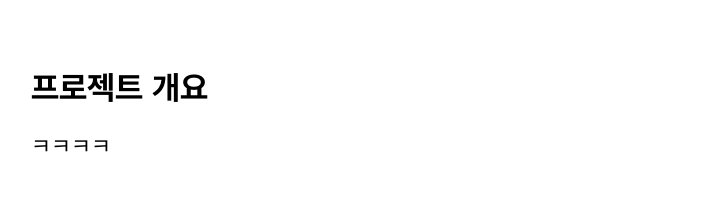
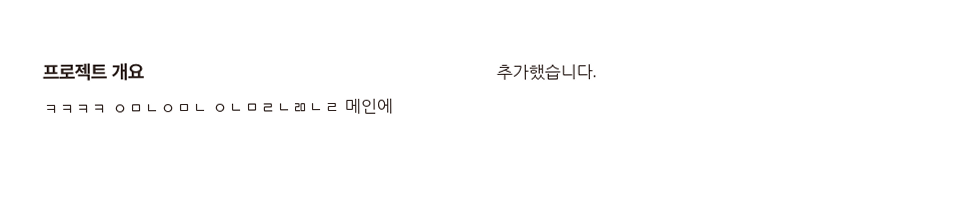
(111, 147) none -> [111,98,394,114] [496,63,597,81] ㅇㅁㄴㅇㅁㄴ ㅇㄴㅁㄹㄴㄻㄴㄹ 메인에 추가했습니다.

